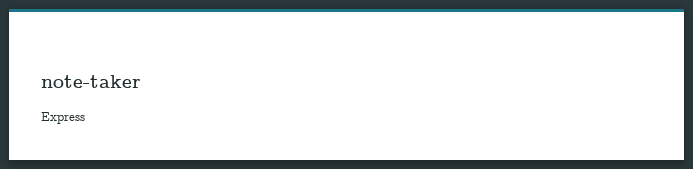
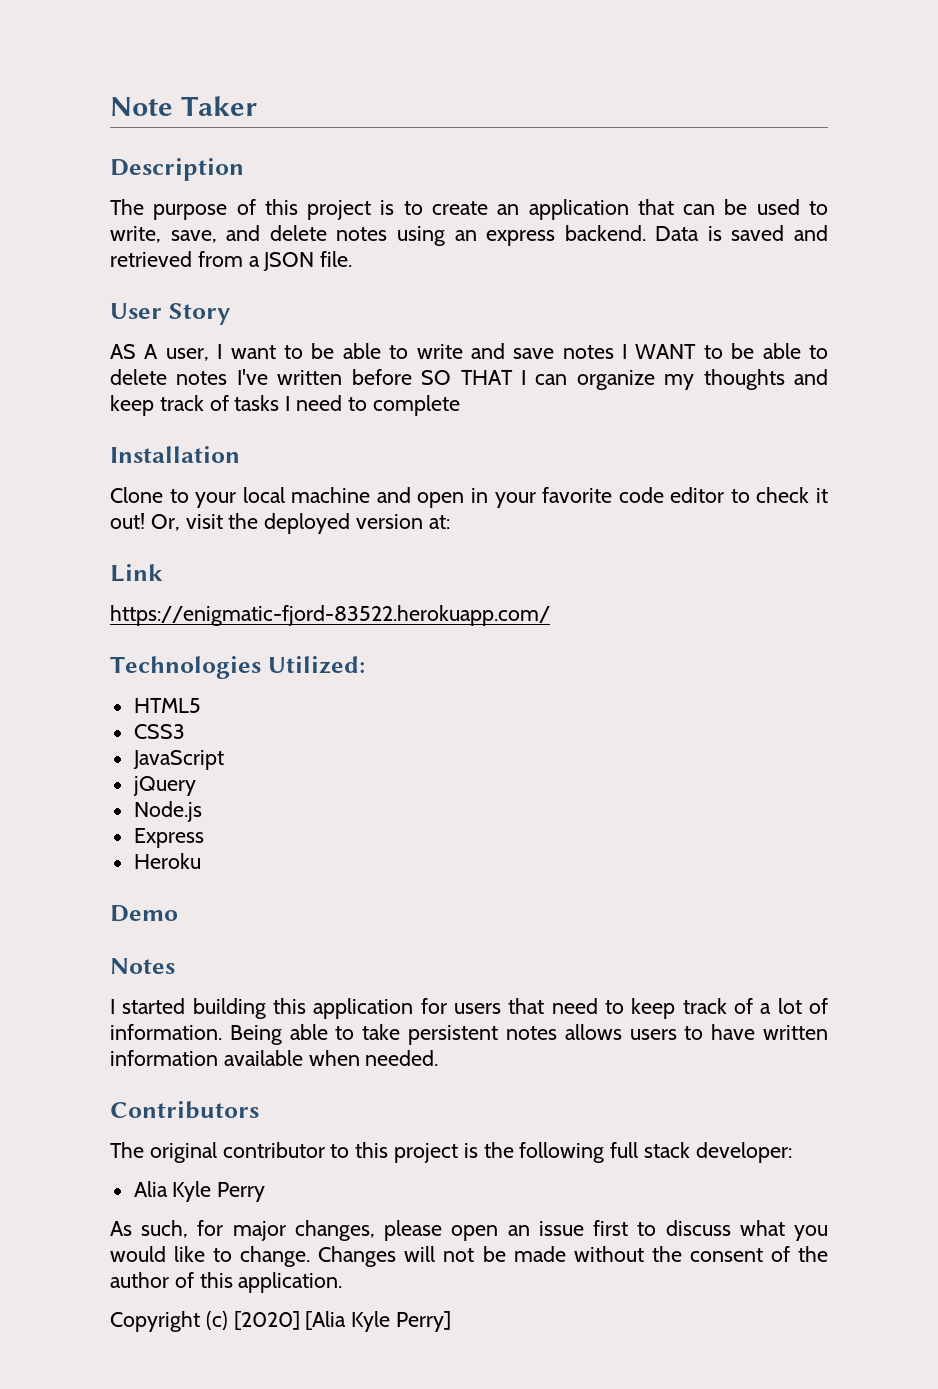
[41,75,141,88] [41,112,85,124] note-taker // Express -> [110,96,257,116] [110,158,244,181] [110,199,829,220] [110,225,829,246] [110,251,353,271] [110,303,230,325] [110,343,828,361] [110,369,828,390] [110,395,460,416] [110,446,240,463] [110,487,828,508] [110,513,450,534] [110,564,163,582] [110,605,550,626] [110,656,365,679] [133,698,201,713] [133,724,185,739] [132,750,224,770] [132,776,196,796] [133,801,202,822] [133,828,204,848] [133,853,201,869] [110,905,178,922] [110,958,175,974] [110,998,829,1019] [110,1024,829,1045] [110,1050,439,1066] [110,1101,259,1119] [110,1142,792,1163] [133,1181,266,1202] [110,1220,829,1241] [110,1246,829,1267] [110,1272,343,1293] [110,1311,451,1332] Note Taker // Description // The purpose of this project is to create an application that can be used to write, save, and delete notes using an express backend. Data is saved and retrieved from a JSON file. // User Story // AS A user, I want to be able to write and save notes I WANT to be able to delete notes I've written before SO THAT I can organize my thoughts and keep track of tasks I need to complete // Installation // Clone to your local machine and open in your favorite code editor to check it out! Or, visit the deployed version at: // Link // https://enigmatic-fjord-83522.herokuapp.com/ // Technologies Utilized: // HTML5 // CSS3 // JavaScript // jQuery // Node.js // Express // Heroku // Demo // Notes // I started building this application for users that need to keep track of a lot of information. Being able to take persistent notes allows users to have written information available when needed. // Contributors // The original contributor to this project is the following full stack developer: // Alia Kyle Perry // As such, for major changes, please open an issue first to discuss what you would like to change. Changes will not be made without the consent of the author of this application. // Copyright (c) [2020] [Alia Kyle Perry]

